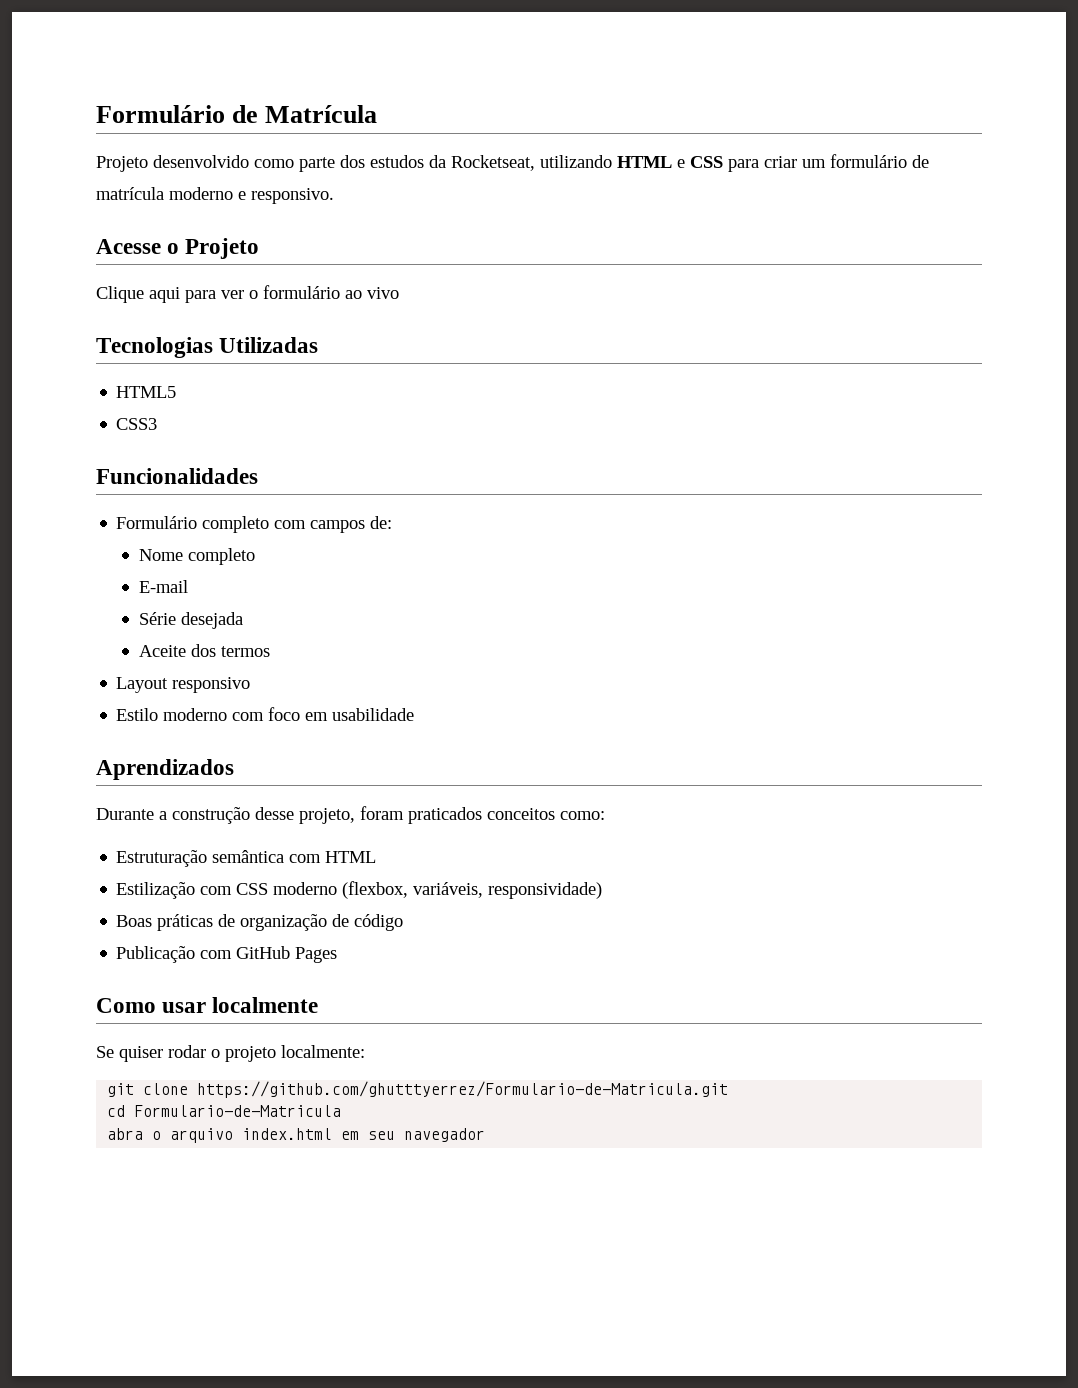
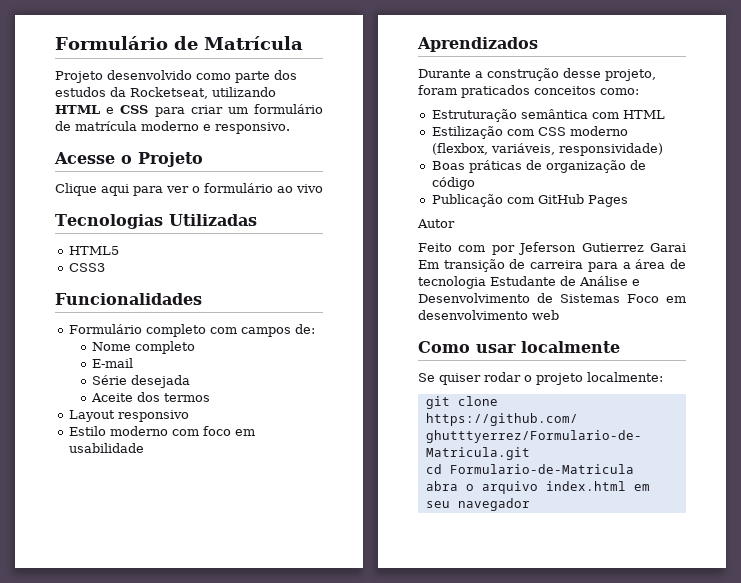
(338, 955) none -> [417,219,455,228] [418,242,686,255] [418,259,686,272] [418,276,640,289] [418,293,686,303] [418,310,559,320] // Autor // Feito com por Jeferson Gutierrez Garai Em transição de carreira para a área de tecnologia Estudante de Análise e Desenvolvimento de Sistemas Foco em desenvolvimento web

